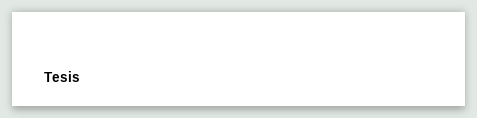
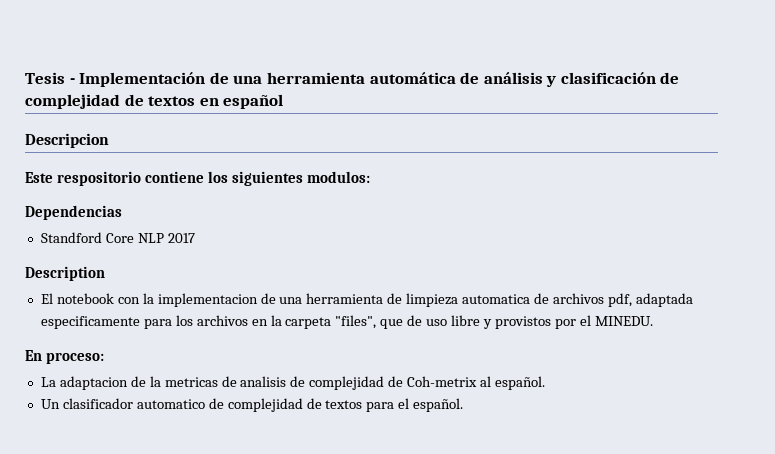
(80, 76) none -> [69,72,680,87] [25,94,284,109] [25,133,109,148] [25,171,371,186] [25,205,122,220] [40,232,195,243] [25,266,105,281] [40,293,693,307] [40,315,653,329] [25,350,105,364] [40,376,545,390] [40,398,464,412] - Implementación de una herramienta automática de análisis y clasificación de complejidad de textos en español // Descripcion // Este respositorio contiene los siguientes modulos: // Dependencias // Standford Core NLP 2017 // Description // El notebook con la implementacion de una herramienta de limpieza automatica de archivos pdf, adaptada especificamente para los archivos en la carpeta "files", que de uso libre y provistos por el MINEDU. // En proceso: // La adaptacion de la metricas de analisis de complejidad de Coh-metrix al español. // Un clasificador automatico de complejidad de textos para el español.

